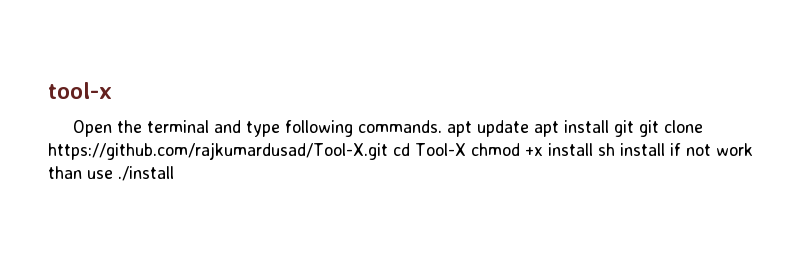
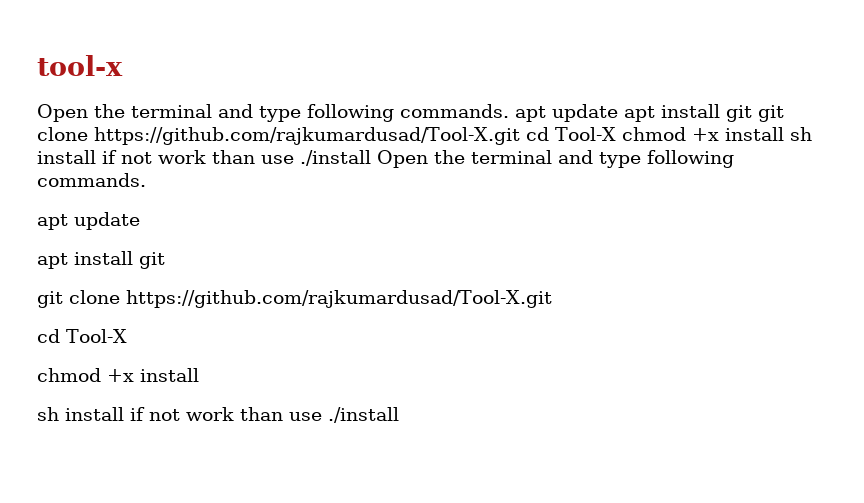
(174, 173) none -> [377,150,734,168] [37,173,146,187] [37,212,140,230] [37,251,165,269] [37,290,552,308] [37,329,127,343] [37,368,199,382] [37,407,399,423] Open the terminal and type following commands. // apt update // apt install git // git clone https://github.com/rajkumardusad/Tool-X.git // cd Tool-X // chmod +x install // sh install if not work than use ./install

